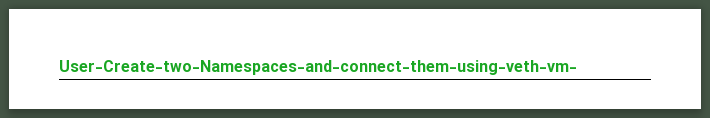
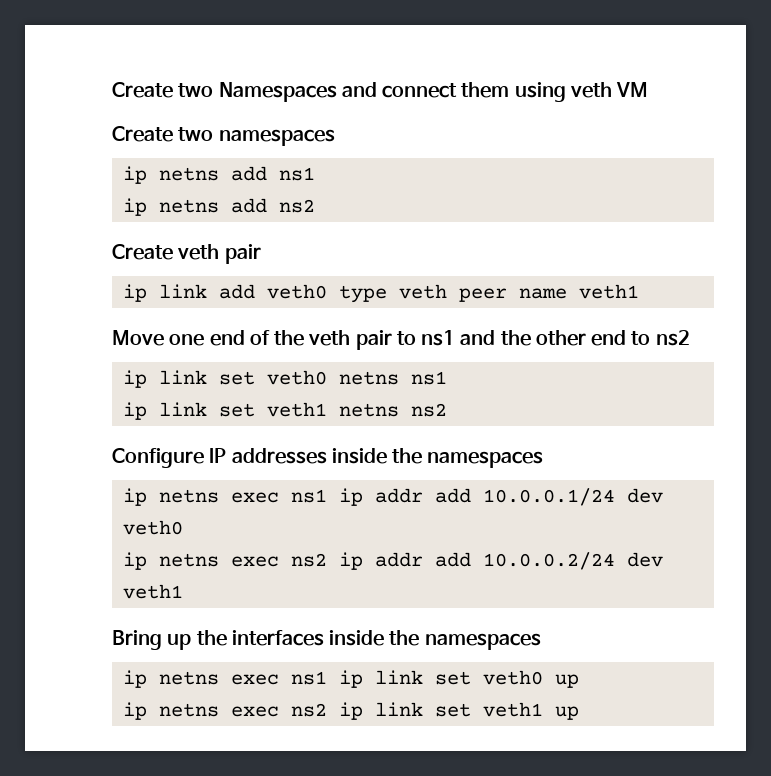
[59,60,577,75] User-Create-two-Namespaces-and-connect-them-using-veth-vm- -> [112,82,649,102] [112,126,335,146] [123,166,316,184] [123,198,316,216] [112,244,261,264] [123,284,640,303] [112,330,690,350] [123,370,448,388] [123,402,448,420] [112,448,544,468] [123,488,664,506] [123,520,184,535] [123,552,664,570] [123,584,184,599] [112,630,541,650] [123,670,580,688] [123,702,580,720] Create two Namespaces and connect them using veth VM // Create two namespaces // ip netns add ns1 // ip netns add ns2 // Create veth pair // ip link add veth0 type veth peer name veth1 // Move one end of the veth pair to ns1 and the other end to ns2 // ip link set veth0 netns ns1 // ip link set veth1 netns ns2 // Configure IP addresses inside the namespaces // ip netns exec ns1 ip addr add 10.0.0.1/24 dev veth0 // ip netns exec ns2 ip addr add 10.0.0.2/24 dev veth1 // Bring up the interfaces inside the namespaces // ip netns exec ns1 ip link set veth0 up // ip netns exec ns2 ip link set veth1 up

